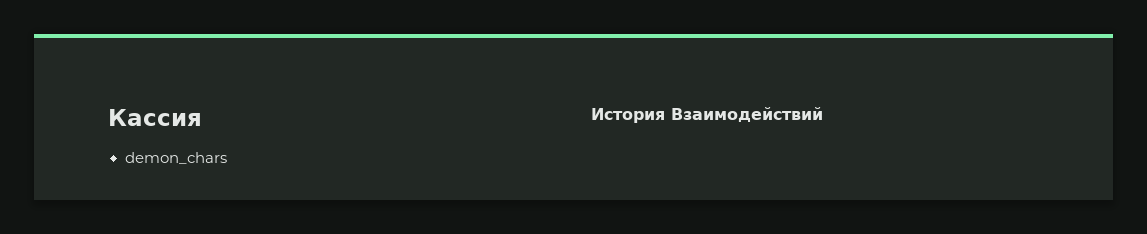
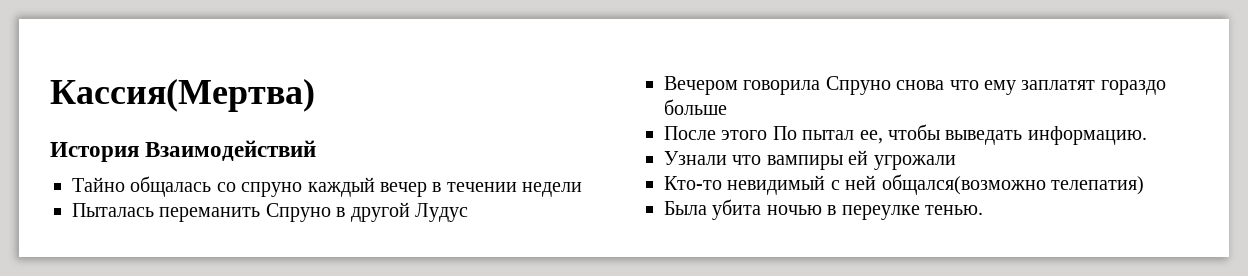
[108,109,202,126] [124,152,227,164] Кассия // demon_chars -> [50,79,315,112] Кассия(Мертва)
(823, 114) none -> [72,176,583,197] [72,202,468,222] [664,76,1166,95] [664,99,727,115] [664,124,1147,145] [664,150,956,170] [664,174,1144,195] [664,199,983,220] // Тайно общалась со спруно каждый вечер в течении недели // Пыталась переманить Спруно в другой Лудус // Вечером говорила Спруно снова что ему заплатят гораздо больше // После этого По пытал ее, чтобы выведать информацию. // Узнали что вампиры ей угрожали // Кто-то невидимый с ней общался(возможно телепатия) // Была убита ночью в переулке тенью.

